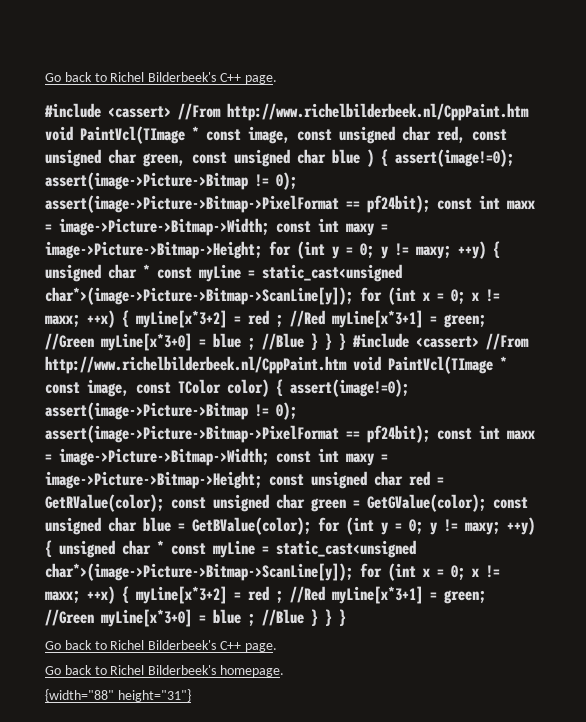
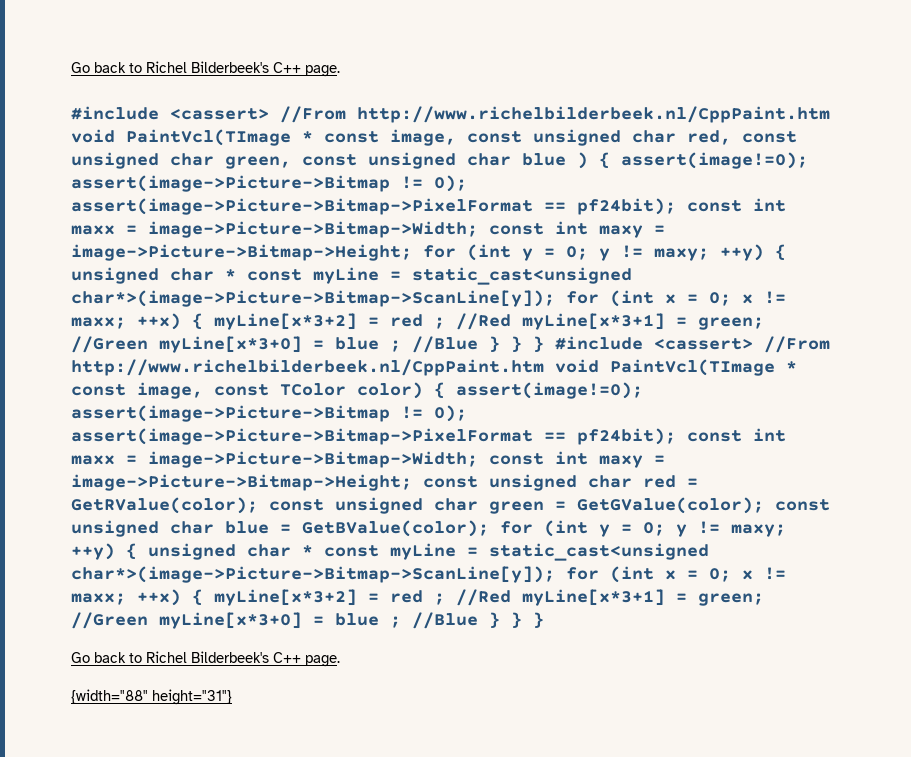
[45,665,284,677] // Go back to Richel Bilderbeek's homepage. -> (340, 661) none

